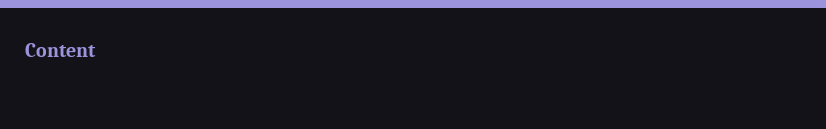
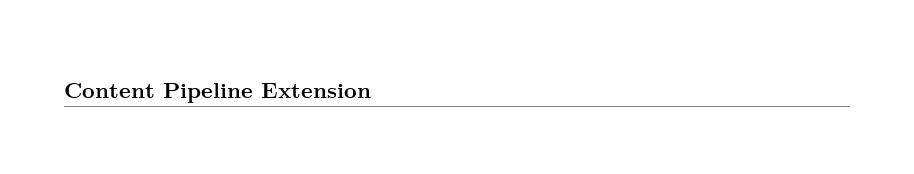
(96, 50) none -> [163,83,371,103] Pipeline Extension

